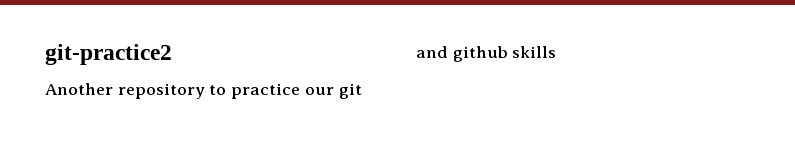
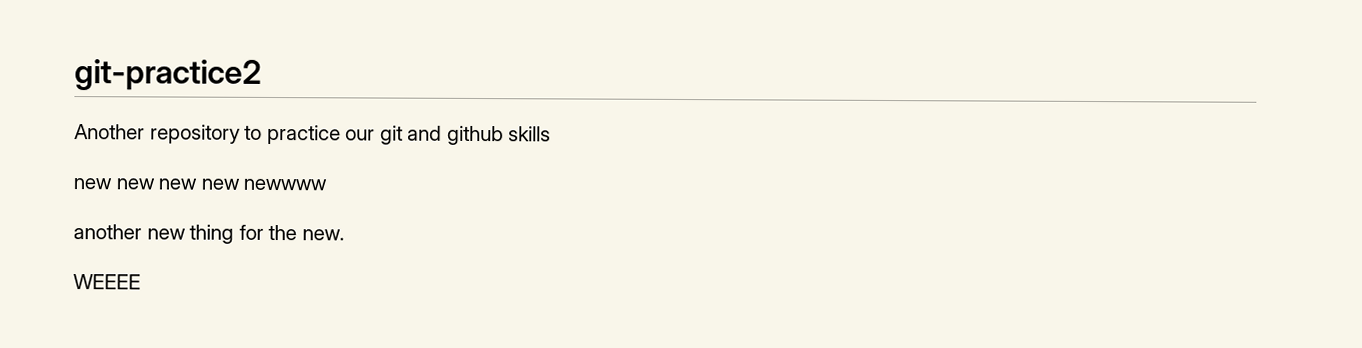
(557, 52) none -> [73,178,328,191] [73,224,345,244] [73,274,141,290] // new new new new newwww // another new thing for the new. // WEEEE

